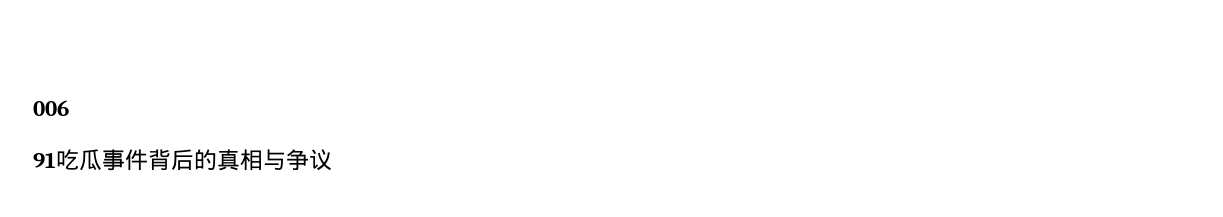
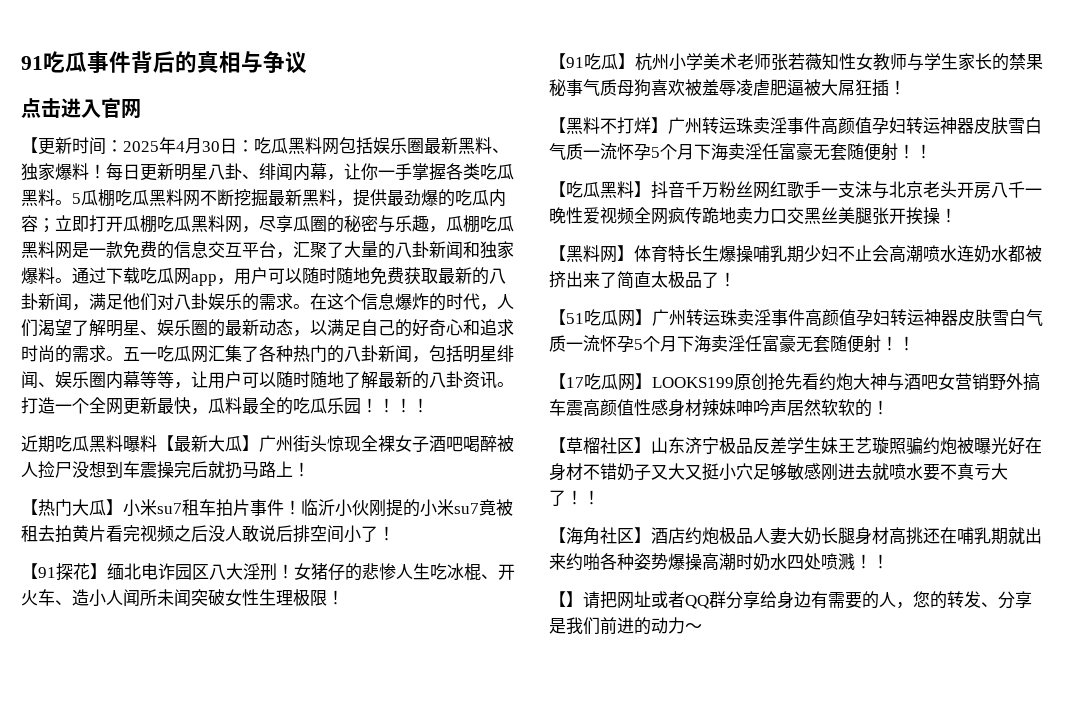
[33,100,69,116] 006 // -> (21, 63) none
(332, 160) none -> [21,98,141,119] [21,137,509,155] [21,163,514,181] [21,189,506,207] [21,215,514,233] [21,241,514,259] [21,267,506,286] [21,293,514,311] [21,319,514,337] [21,345,514,363] [21,371,514,389] [21,397,429,415] [21,435,514,453] [21,461,310,479] [21,499,513,517] [21,525,395,543] [21,563,515,581] [21,589,344,607] [549,53,1043,71] [549,79,906,97] [549,117,1042,135] [549,143,932,161] [549,181,1042,199] [549,207,957,225] [549,245,1042,263] [549,271,736,289] [549,309,1043,327] [549,335,915,353] [549,373,1040,391] [549,399,889,417] [549,437,1042,455] [549,463,1008,481] [549,490,600,506] [549,527,1042,545] [549,553,889,571] [549,591,1032,609] [549,617,702,635] // 点击进入官网 // 【更新时间：2025年4月30日：吃瓜黑料网包括娱乐圈最新黑料、独家爆料！每日更新明星八卦、绯闻内幕，让你一手掌握各类吃瓜黑料。5瓜棚吃瓜黑料网不断挖掘最新黑料，提供最劲爆的吃瓜内容；立即打开瓜棚吃瓜黑料网，尽享瓜圈的秘密与乐趣，瓜棚吃瓜黑料网是一款免费的信息交互平台，汇聚了大量的八卦新闻和独家爆料。通过下载吃瓜网app，用户可以随时随地免费获取最新的八卦新闻，满足他们对八卦娱乐的需求。在这个信息爆炸的时代，人们渴望了解明星、娱乐圈的最新动态，以满足自己的好奇心和追求时尚的需求。五一吃瓜网汇集了各种热门的八卦新闻，包括明星绯闻、娱乐圈内幕等等，让用户可以随时随地了解最新的八卦资讯。打造一个全网更新最快，瓜料最全的吃瓜乐园！！！！ // 近期吃瓜黑料曝料【最新大瓜】广州街头惊现全裸女子酒吧喝醉被人捡尸没想到车震操完后就扔马路上！ // 【热门大瓜】小米su7租车拍片事件！临沂小伙刚提的小米su7竟被租去拍黄片看完视频之后没人敢说后排空间小了！ // 【91探花】缅北电诈园区八大淫刑！女猪仔的悲惨人生吃冰棍、开火车、造小人闻所未闻突破女性生理极限！ // 【91吃瓜】杭州小学美术老师张若薇知性女教师与学生家长的禁果秘事气质母狗喜欢被羞辱凌虐肥逼被大屌狂插！ // 【黑料不打烊】广州转运珠卖淫事件高颜值孕妇转运神器皮肤雪白气质一流怀孕5个月下海卖淫任富豪无套随便射！！ // 【吃瓜黑料】抖音千万粉丝网红歌手一支沫与北京老头开房八千一晚性爱视频全网疯传跪地卖力口交黑丝美腿张开挨操！ // 【黑料网】体育特长生爆操哺乳期少妇不止会高潮喷水连奶水都被挤出来了简直太极品了！ // 【51吃瓜网】广州转运珠卖淫事件高颜值孕妇转运神器皮肤雪白气质一流怀孕5个月下海卖淫任富豪无套随便射！！ // 【17吃瓜网】LOOKS199原创抢先看约炮大神与酒吧女营销野外搞车震高颜值性感身材辣妹呻吟声居然软软的！ // 【草榴社区】山东济宁极品反差学生妹王艺璇照骗约炮被曝光好在身材不错奶子又大又挺小穴足够敏感刚进去就喷水要不真亏大了！！ // 【海角社区】酒店约炮极品人妻大奶长腿身材高挑还在哺乳期就出来约啪各种姿势爆操高潮时奶水四处喷溅！！ // 【】请把网址或者QQ群分享给身边有需要的人，您的转发、分享是我们前进的动力～

